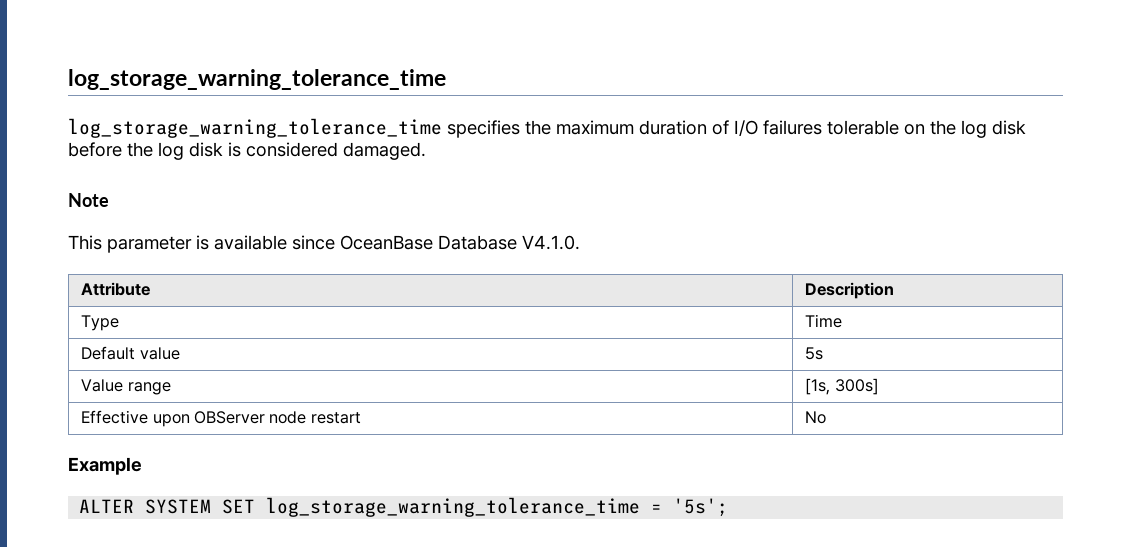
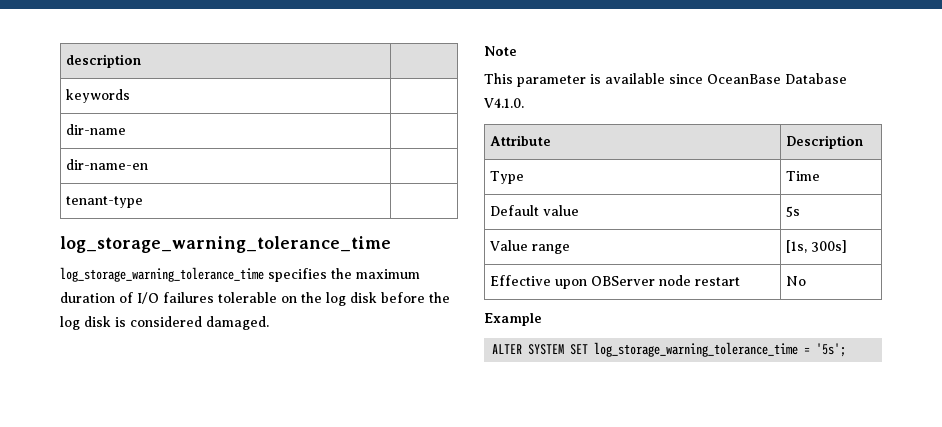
(68, 79) none -> [66,54,142,68] [66,89,131,103] [66,124,127,135] [66,159,149,170] [66,196,144,208] description | // keywords | // dir-name | // dir-name-en | // tenant-type | //

